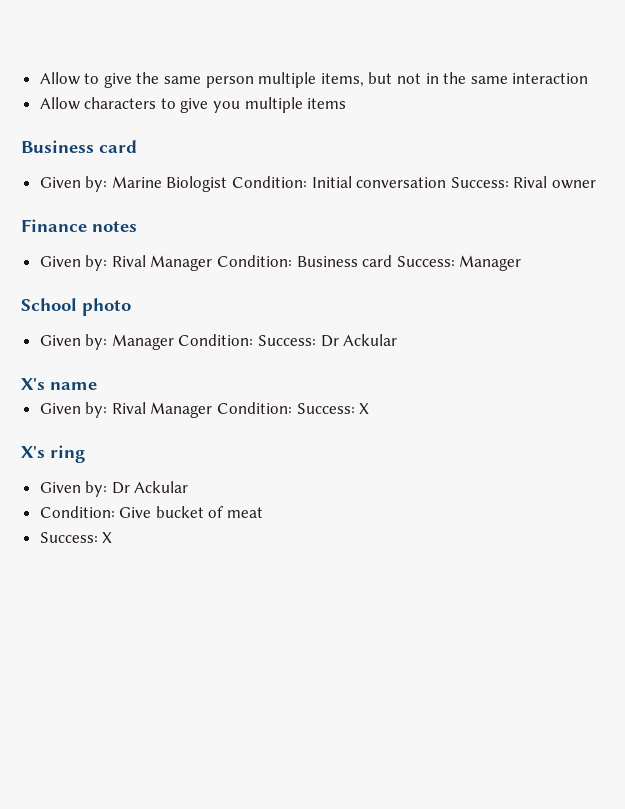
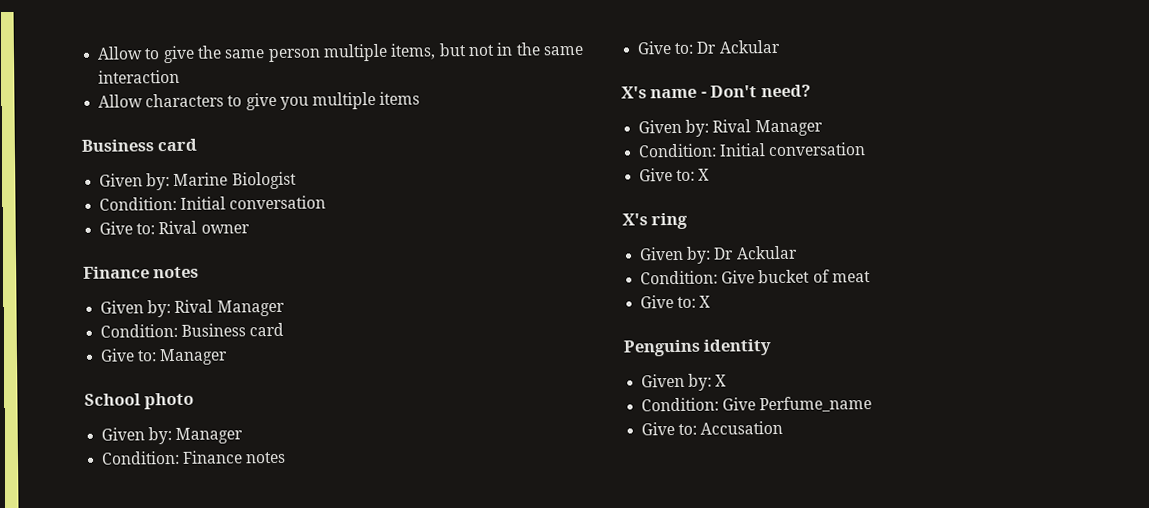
[232,176,509,188] Condition: Initial conversation Success: -> [99,195,327,211] [99,221,156,235] // Condition: Initial conversation // Give to:
(213, 263) none -> (285, 308) //
[396,256,455,267] Success: -> [100,348,158,362] // Give to:
[178,334,317,346] Condition: Success: -> [101,450,287,465] [637,41,695,55] // Condition: Finance notes // Give to:
[39,402,355,418] // Given by: Rival Manager Condition: Success: -> [700,84,811,98] [638,119,823,137] [638,142,867,158] [639,168,696,182] - Don't need? // Given by: Rival Manager // Condition: Initial conversation // Give to:
[39,532,113,543] Success: X -> [640,295,712,309] [623,339,773,357] [641,373,728,391] [641,396,873,413] [641,420,784,436] Give to: X // Penguins identity // Given by: X // Condition: Give Perfume_name // Give to: Accusation

